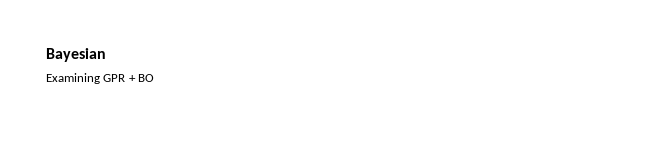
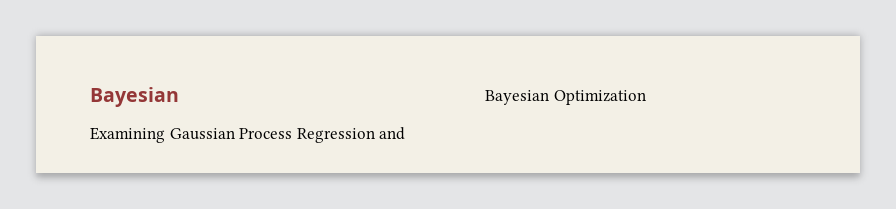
[103,74,155,82] GPR + BO -> [169,127,406,143] [485,90,646,105] Gaussian Process Regression and Bayesian Optimization

